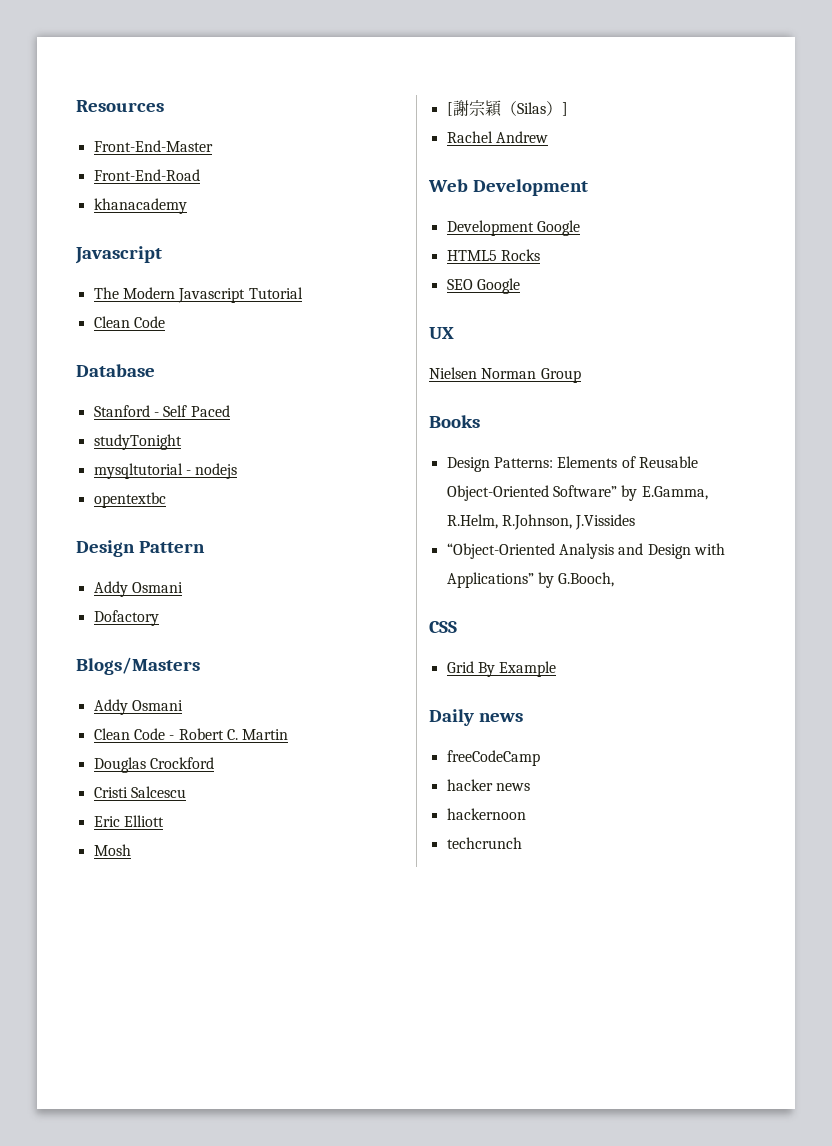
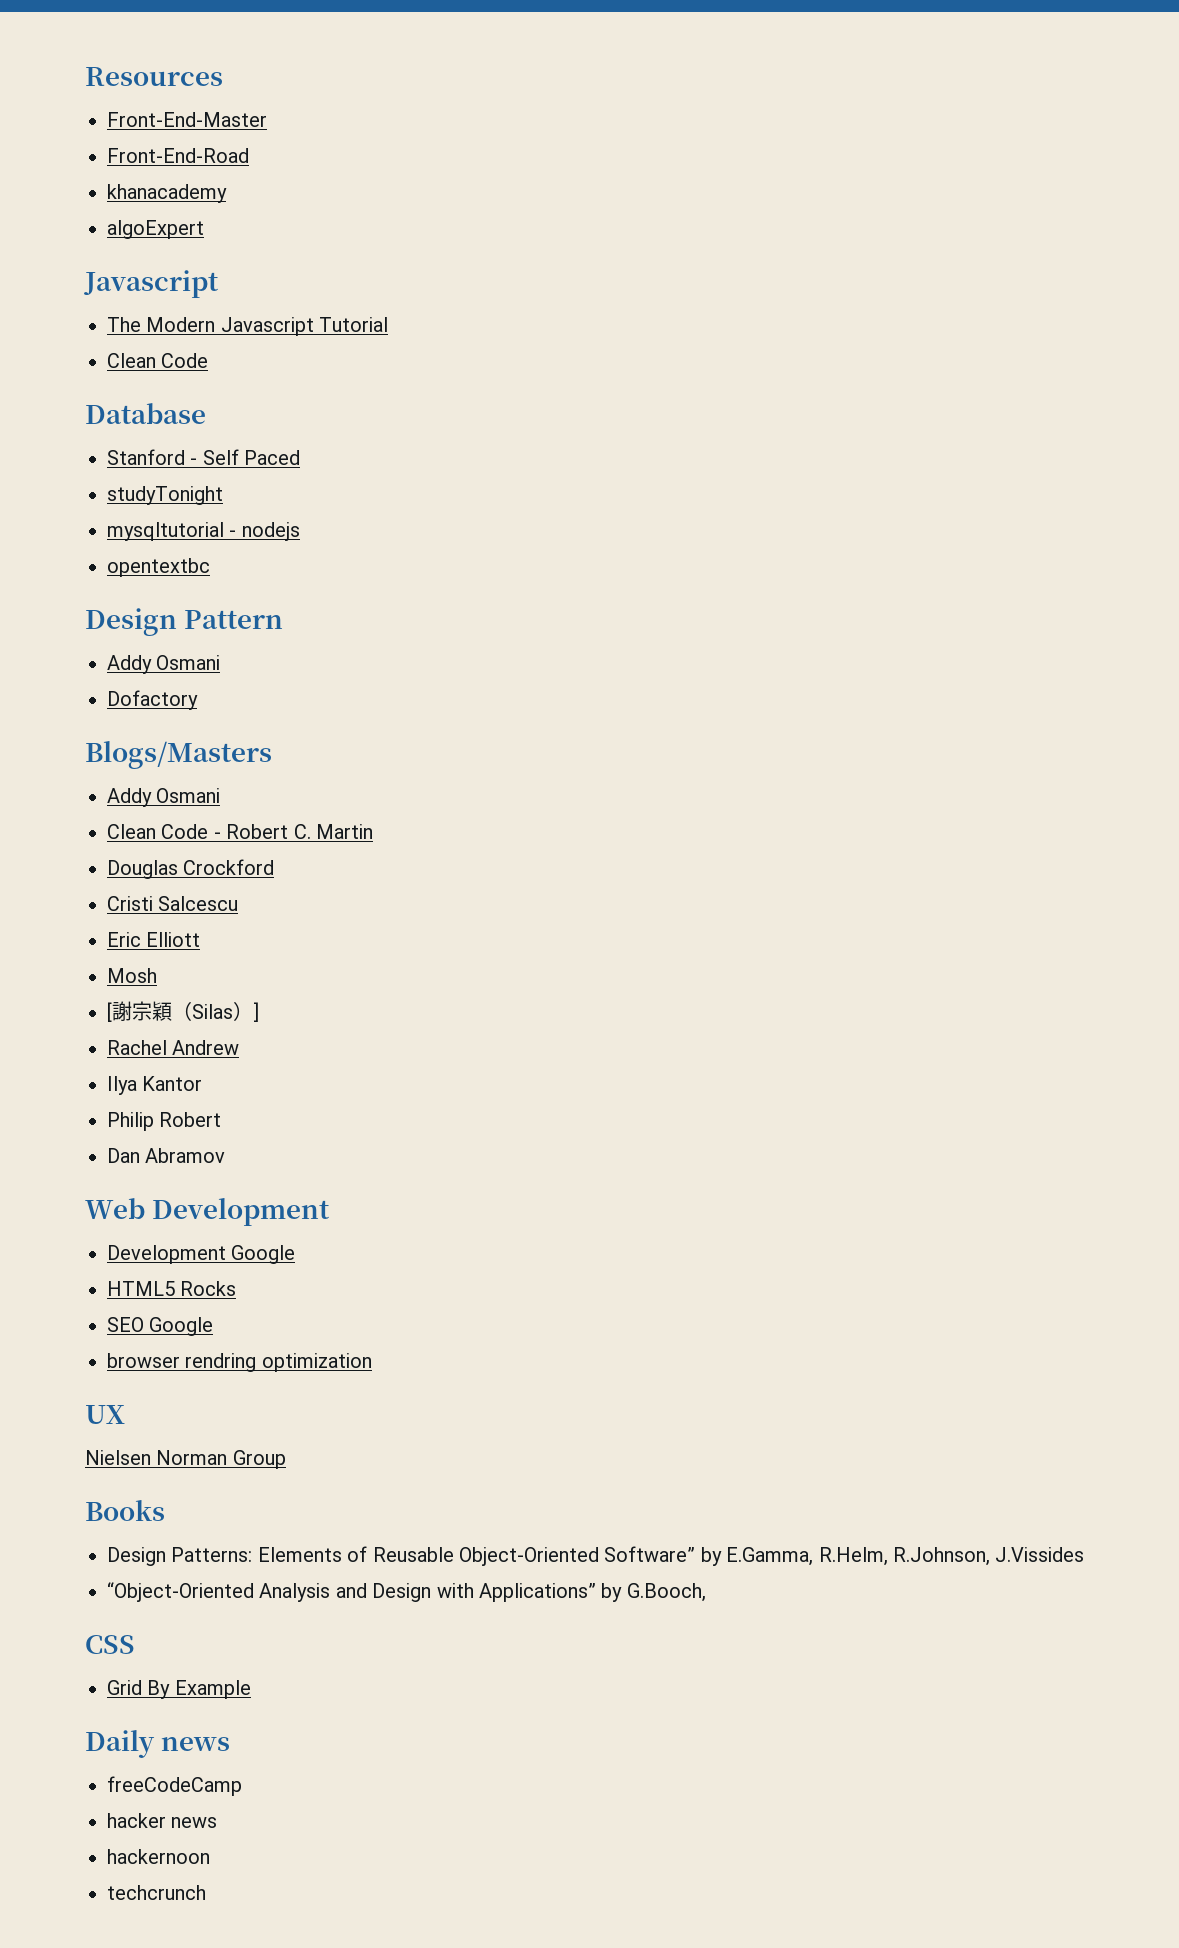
(187, 206) none -> [107,220,204,239] // algoExpert
(548, 137) none -> [107,1076,203,1095] [107,1112,222,1131] [107,1148,226,1163] // Ilya Kantor // Philip Robert // Dan Abramov
(520, 286) none -> [107,1353,372,1372] // browser rendring optimization

